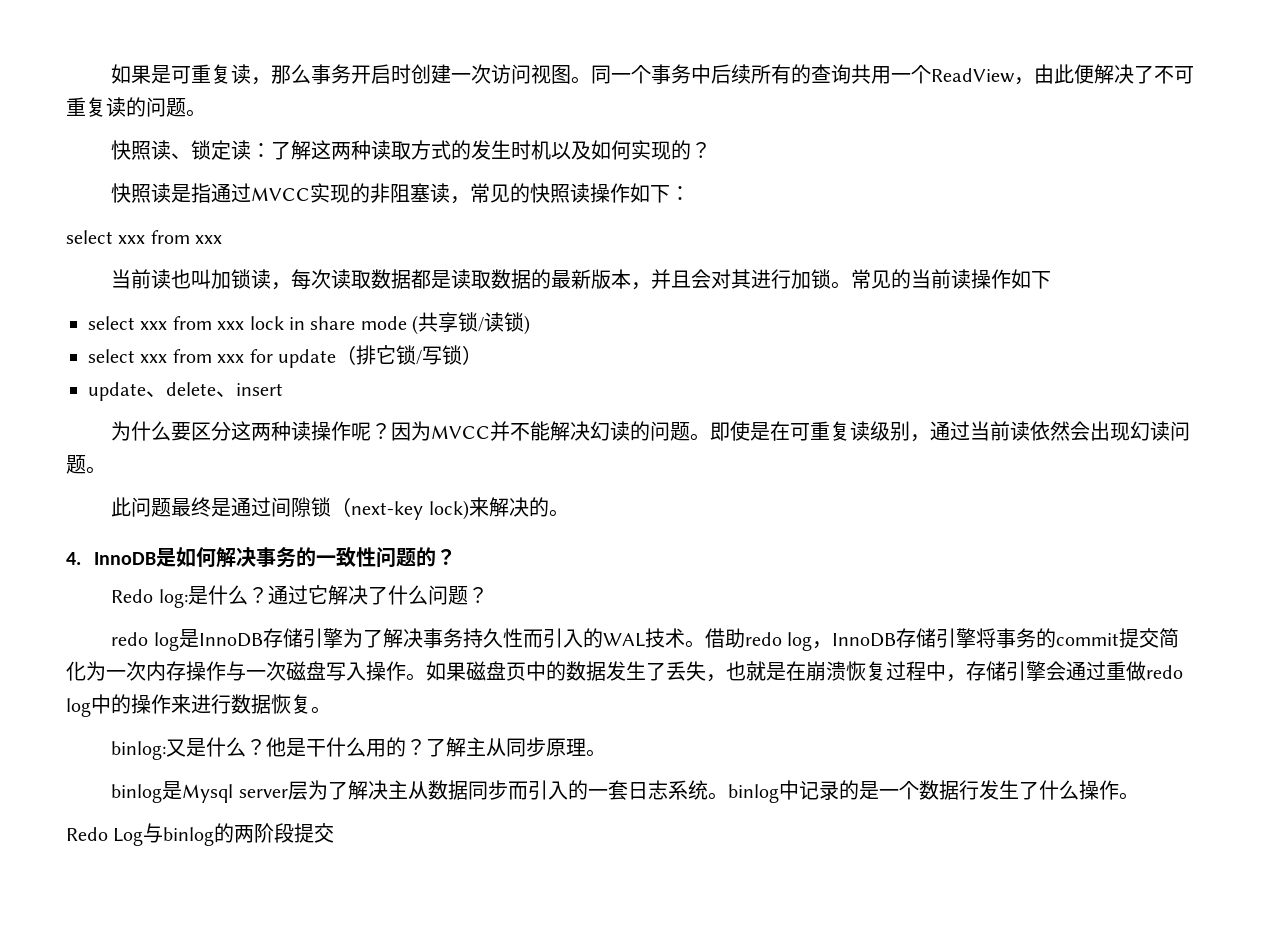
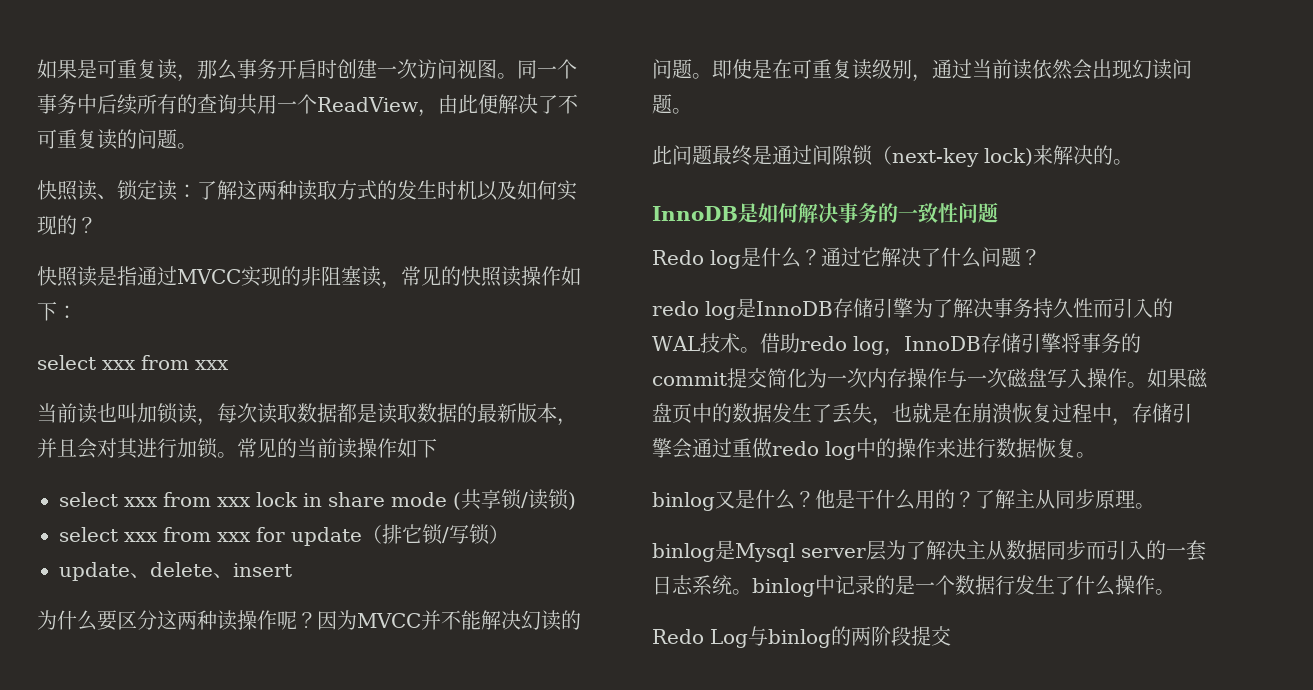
[66,552,81,565] 4. -> (1133, 162) none
[415,547,456,567] [111,589,188,608] 的？ // Redo log: -> [652,250,741,269] // Redo log
[111,741,167,760] binlog: -> [652,492,715,511] binlog

